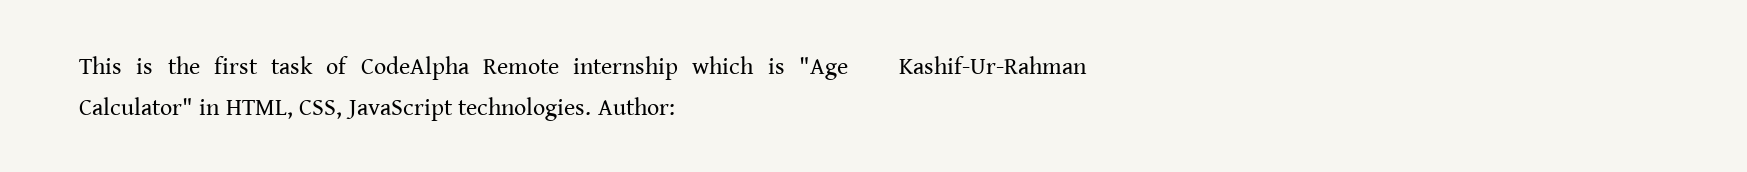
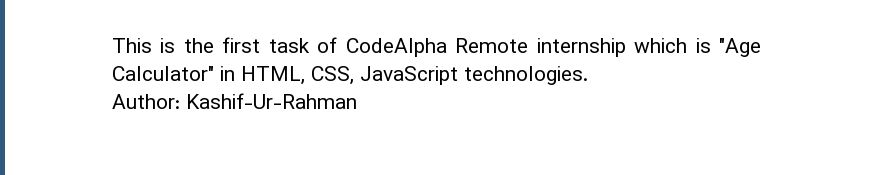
(592, 109) none -> (588, 75) //

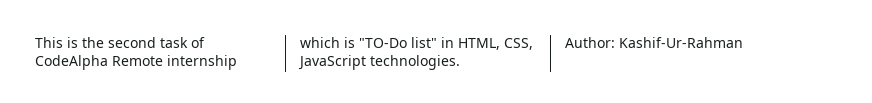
[222,37,261,53] first -> [108,37,156,48] second
[719,38,762,57] [112,66,214,81] "Age Calculator" -> [359,37,437,48] "TO-Do list"

